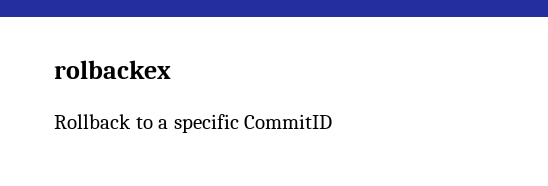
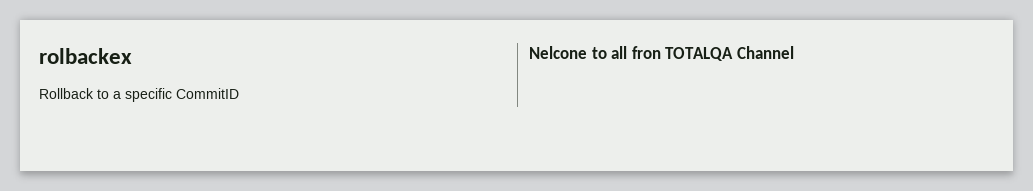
(333, 121) none -> [529,46,794,61] // Nelcone to all fron TOTALQA Channel

